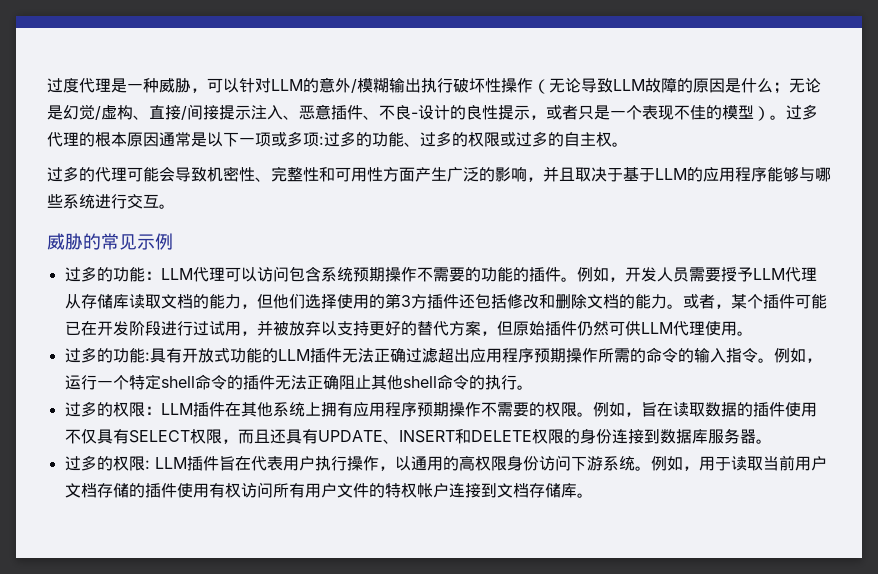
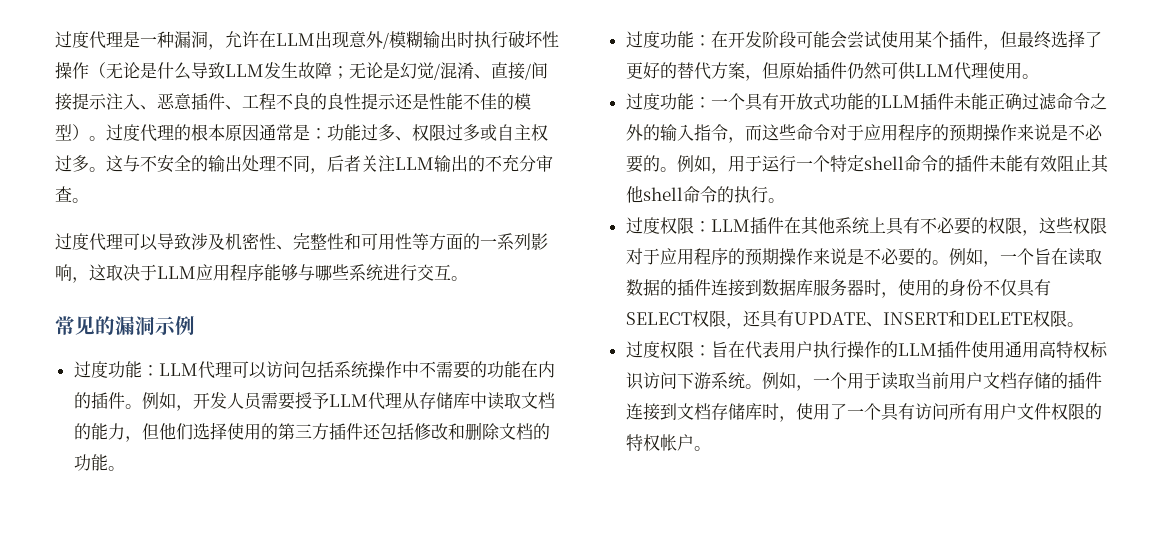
[159,78,319,93] 威胁，可以针对LLM的 -> [174,31,349,50] 漏洞，允许在LLM出现
(421, 85) none -> [457,31,474,48] 时
(581, 85) none -> [140,62,191,80] 是什么
[645,77,773,93] 故障的原因是什么 -> [264,62,332,79] 发生故障
[101,104,133,120] 虚构 -> [440,62,474,79] 混淆
[379,105,674,120] 不良-设计的良性提示，或者只是一个表现 -> [242,93,463,110] 工程不良的良性提示还是性能
[802,104,818,120] 多 -> [123,124,140,141] 度
[207,131,628,147] [47,166,207,182] 以下一项或多项:过多的功能、过多的权限或过多的自主权。 // 过多的代理可能会导致 -> [310,124,548,141] [55,154,553,174] [55,186,89,203] [55,233,225,251] ：功能过多、权限过多或自主权过多。这与不安全的输出处理不同，后者关注LLM输出的不充分审查。 // 过度代理可以导致涉及
[383,166,703,182] 方面产生广泛的影响，并且取决于基于LLM的 -> [412,233,548,250] [55,264,196,283] 等方面的一系列影响，这取决于LLM
[47,233,137,250] 威胁的常见 -> [55,316,155,336] 常见的漏洞
[80,266,113,282] 多的 -> [90,361,108,378] 度
[304,267,417,282] 含系统预期操作 -> [316,361,419,378] 括系统操作中
(513, 274) none -> [520,361,555,378] 在内
(129, 301) none -> [469,392,487,409] 中
[400,295,411,307] 3 -> [294,424,312,438] 三
[634,294,827,309] [64,320,369,336] 能力。或者，某个插件可能已在开发阶段进行过试用，并被放弃以支持 -> [73,454,125,471] [625,30,1102,50] 功能。 // 过度功能：在开发阶段可能会尝试使用某个插件，但最终选择了
[80,347,150,363] 多的功能: -> [642,93,745,110] 度功能：一个
[341,348,374,363] 无法 -> [953,93,988,110] 未能
[437,347,822,363] 超出应用程序预期操作所需的命令的输入指令。例如， -> [1055,93,1107,110] [625,124,1103,143] [625,155,762,174] 命令之外的输入指令，而这些命令对于应用程序的预期操作来说是不必要的。例如，用于
[274,375,339,390] 无法正确 -> [988,155,1057,172] 未能有效
[80,401,113,417] 多的 -> [642,217,660,234] 度
[320,402,641,417] 拥有应用程序预期操作不需要的权限。例如， -> [885,217,1107,236] [625,248,1034,267] 具有不必要的权限，这些权限对于应用程序的预期操作来说是不必要的。例如，一个
[784,402,817,417] 使用 -> [710,279,983,298] 连接到数据库服务器时，使用的身份
[237,429,270,444] 而且 -> (743, 326) none
[563,428,772,444] [64,455,219,471] 的身份连接到数据库服务器。 // 过多的权限: LLM插件 -> [1066,322,1084,327] [625,341,711,358] 。 // 过度权限：
[378,455,539,471] ，以通用的高权限身份 -> [880,341,1108,359] [625,372,644,390] 的LLM插件使用通用高特权标识
(699, 468) none -> [812,372,847,389] 一个
[176,483,241,498] 使用有权 -> [625,403,915,422] 连接到文档存储库时，使用了一个具有
(369, 490) none -> [1050,403,1085,420] 权限
[448,483,577,498] 连接到文档存储库 -> (694, 442) none

